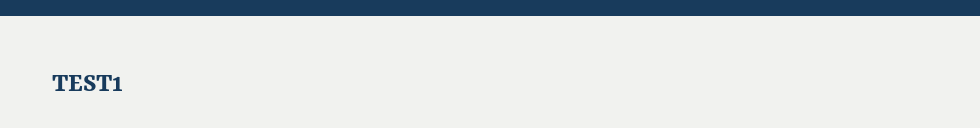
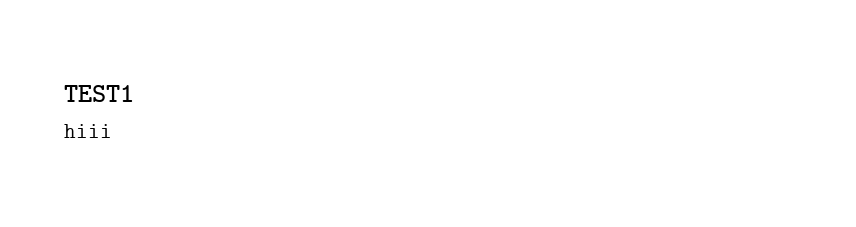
(123, 83) none -> [64,124,112,138] // hiii

